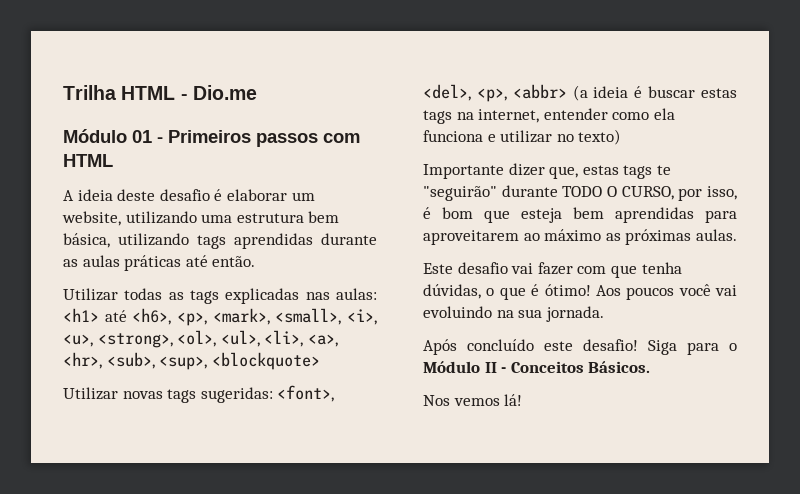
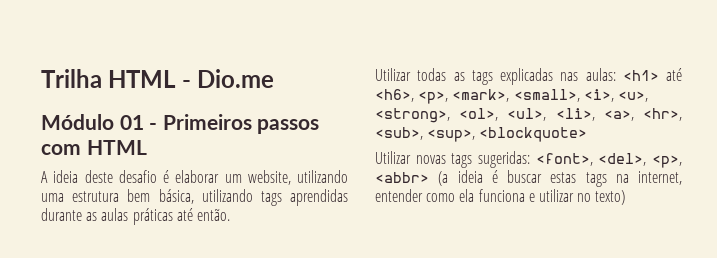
[423,163,671,179] [423,185,737,201] [423,207,737,223] [423,229,737,245] [423,262,682,278] [423,284,737,300] [423,306,604,322] [423,339,737,355] [423,361,651,373] [423,394,523,406] // Importante dizer que, estas tags te "seguirão" durante TODO O CURSO, por isso, é bom que esteja bem aprendidas para aproveitarem ao máximo as próximas aulas. // Este desafio vai fazer com que tenha dúvidas, o que é ótimo! Aos poucos você vai evoluindo na sua jornada. // Após concluído este desafio! Siga para o Módulo II - Conceitos Básicos. // Nos vemos lá! -> (626, 197) none

